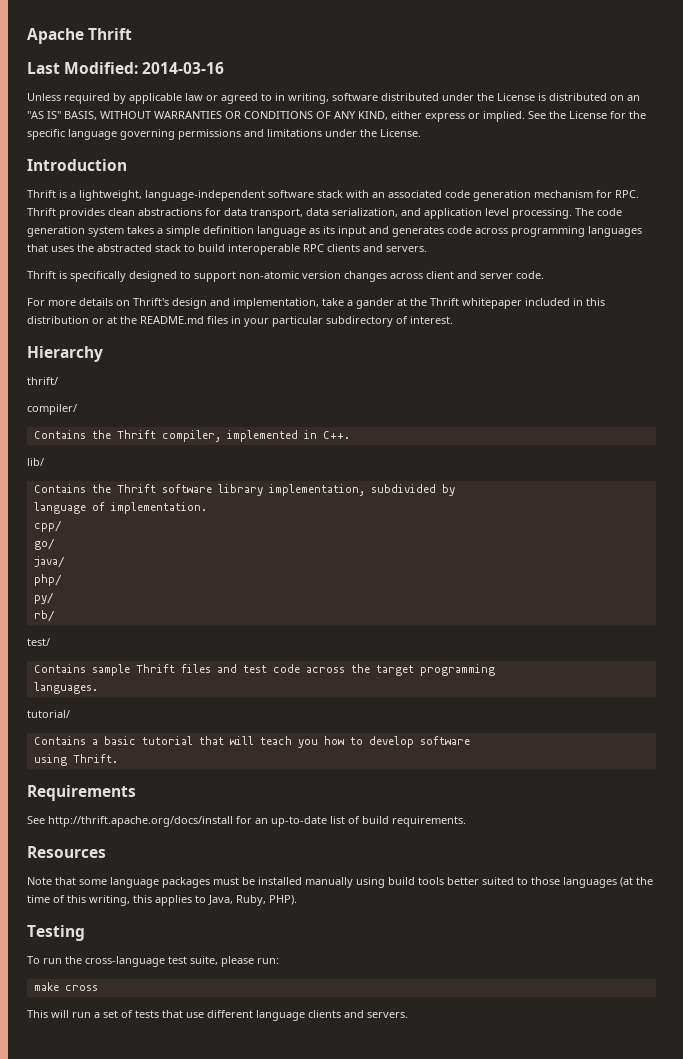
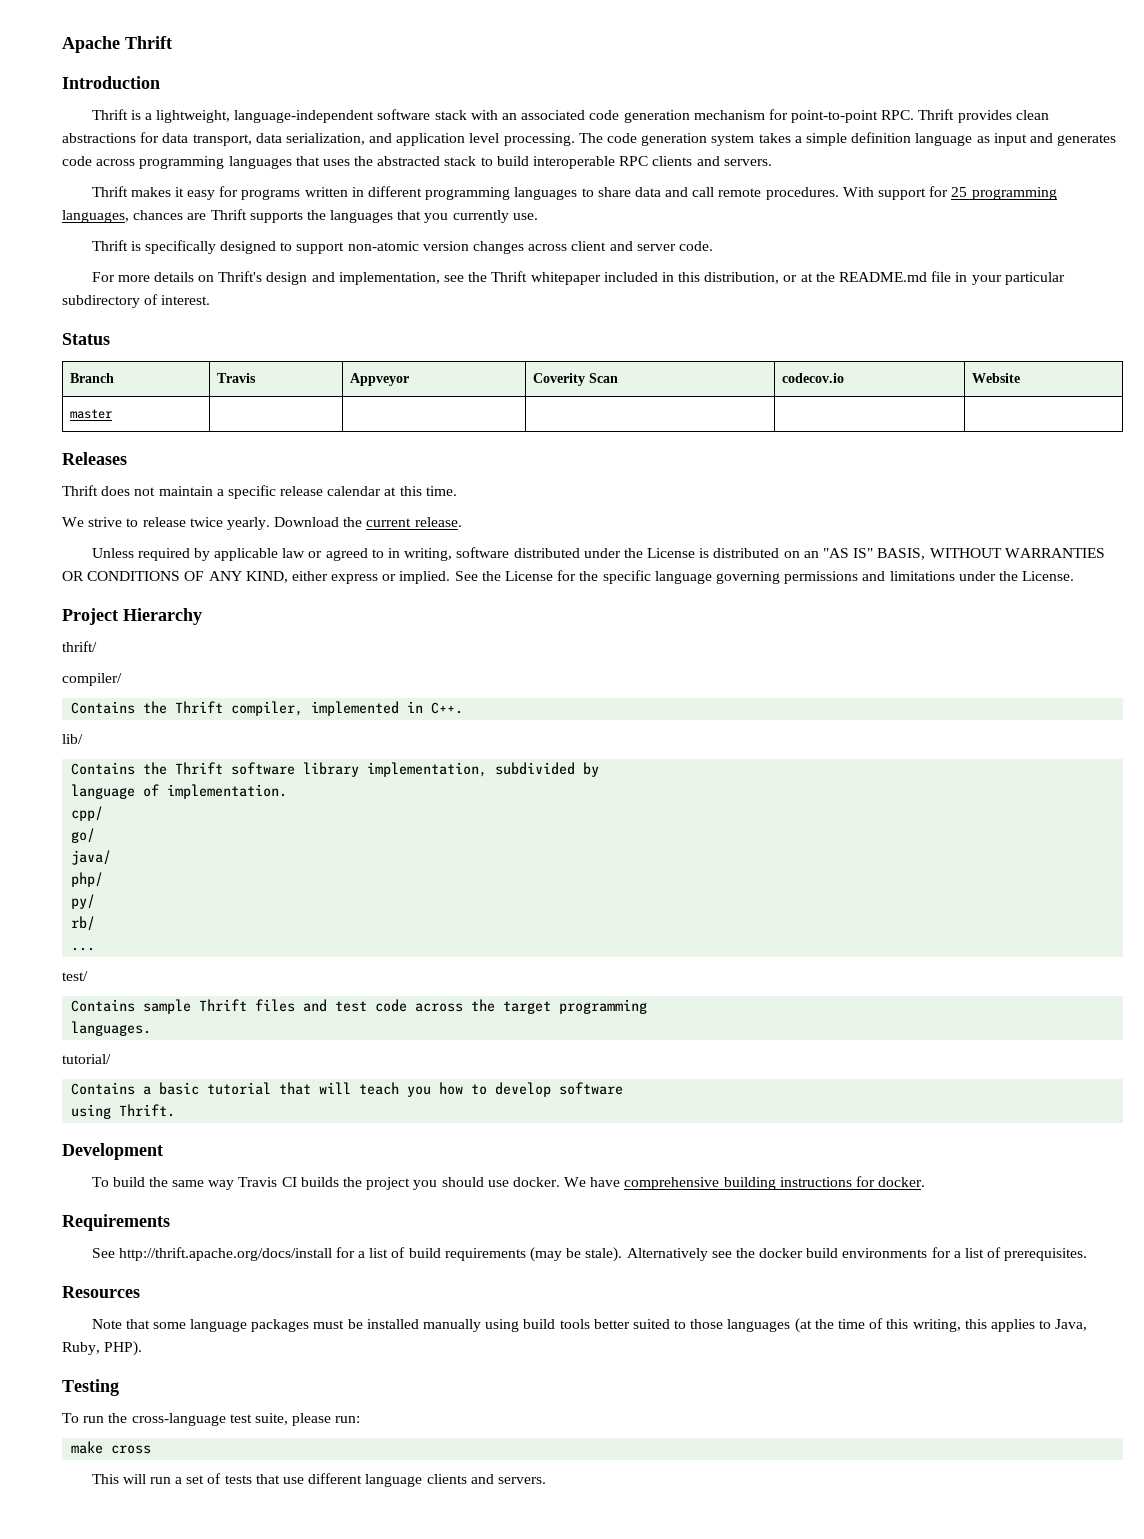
[27,62,225,74] Last Modified: 2014-03-16 -> [62,76,160,89] [91,109,1049,123] [62,132,1117,146] [62,156,772,169] [91,186,1057,200] [62,209,538,223] [91,240,713,254] [91,271,1065,285] [62,294,211,308] [62,333,110,345] [70,373,115,383] [217,373,257,383] [350,373,410,386] [533,373,619,386] [782,373,845,383] [972,373,1021,383] [70,409,113,419] [62,452,127,465] [62,485,457,499] [62,517,462,530] Introduction // Thrift is a lightweight, language-independent software stack with an associated code generation mechanism for point-to-point RPC. Thrift provides clean abstractions for data transport, data serialization, and application level processing. The code generation system takes a simple definition language as input and generates code across programming languages that uses the abstracted stack to build interoperable RPC clients and servers. // Thrift makes it easy for programs written in different programming languages to share data and call remote procedures. With support for 25 programming languages, chances are Thrift supports the languages that you currently use. // Thrift is specifically designed to support non-atomic version changes across client and server code. // For more details on Thrift's design and implementation, see the Thrift whitepaper included in this distribution, or at the README.md file in your particular subdirectory of interest. // Status // Branch | Travis | Appveyor | Coverity Scan | codecov.io | Website // master | | | | | // Releases // Thrift does not maintain a specific release calendar at this time. // We strive to release twice yearly. Download the current release.
[27,159,127,171] [27,190,639,201] [27,208,622,219] [27,226,642,237] [27,244,427,255] [27,271,544,282] [27,298,605,309] [27,316,453,327] Introduction // Thrift is a lightweight, language-independent software stack with an associated code generation mechanism for RPC. Thrift provides clean abstractions for data transport, data serialization, and application level processing. The code generation system takes a simple definition language as its input and generates code across programming languages that uses the abstracted stack to build interoperable RPC clients and servers. // Thrift is specifically designed to support non-atomic version changes across client and server code. // For more details on Thrift's design and implementation, take a gander at the Thrift whitepaper included in this distribution or at the README.md files in your particular subdirectory of interest. // -> [62,608,118,625] Project
(55, 616) none -> [71,947,96,951] // ...
(118, 758) none -> [62,1143,163,1160] [91,1176,926,1190] // Development // To build the same way Travis CI builds the project you should use docker. We have comprehensive building instructions for docker.
[255,816,327,827] an up-to-date -> [358,1251,366,1258] a
[392,816,466,827] requirements. -> [444,1247,1088,1262] requirements (may be stale). Alternatively see the docker build environments for a list of prerequisites.

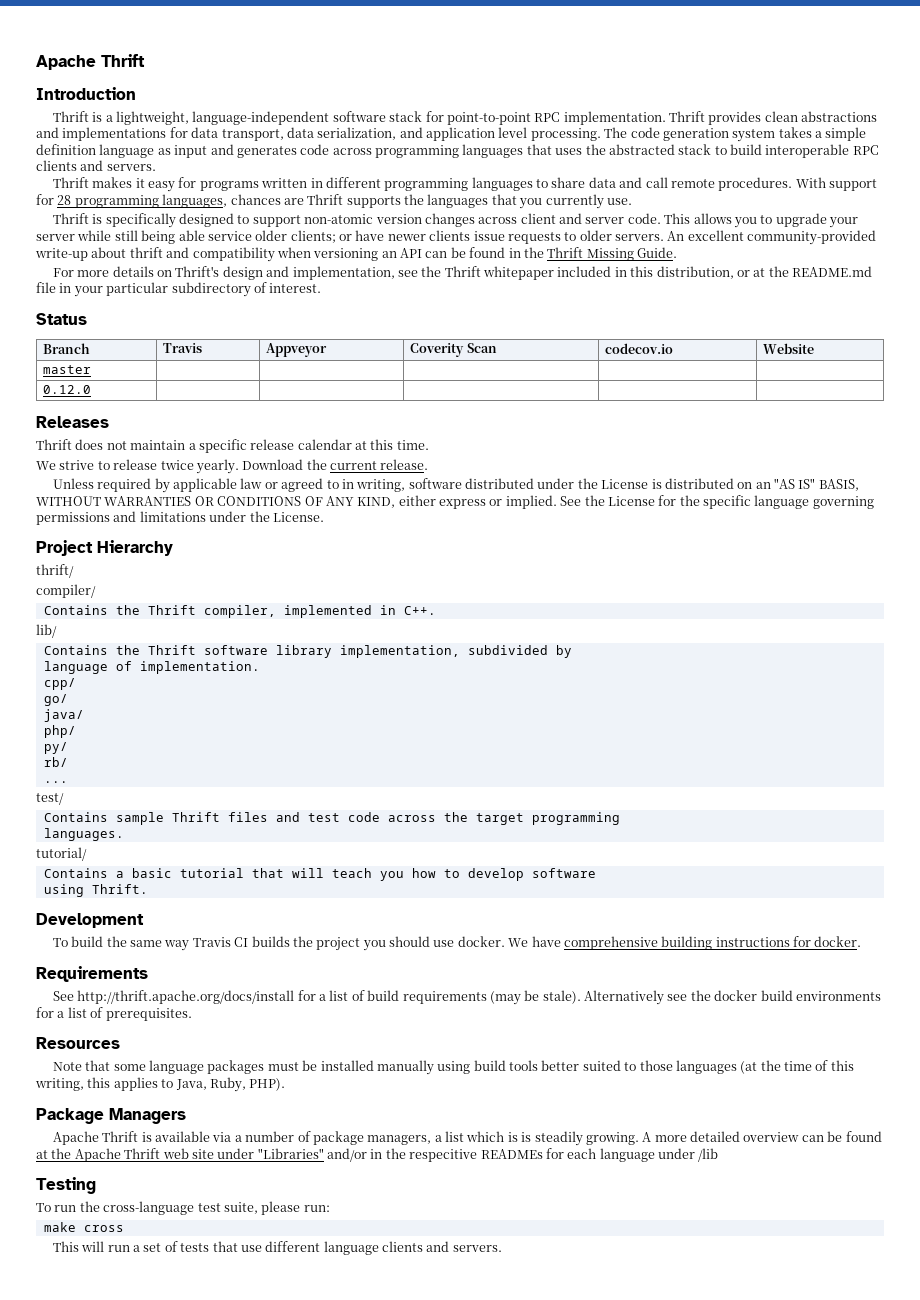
[470,109,915,123] with an associated code generation mechanism for point-to-point RPC. -> [425,111,666,125] for point-to-point RPC implementation.
(136, 138) none -> [36,127,167,141] and implementations
[951,187,968,197] 25 -> [57,195,72,205] 28
(713, 246) none -> [664,213,859,228] [36,230,877,245] [35,247,677,262] This allows you to upgrade your server while still being able service older clients; or have newer clients issue requests to older servers. An excellent community-provided write-up about thrift and compatibility when versioning an API can be found in the Thrift Missing Guide.
(113, 414) none -> [43,385,92,394] // 0.12.0 | | | | |
(143, 1348) none -> [36,1108,186,1124] [52,1131,882,1146] [36,1148,719,1162] // Package Managers // Apache Thrift is available via a number of package managers, a list which is is steadily growing. A more detailed overview can be found at the Apache Thrift web site under "Libraries" and/or in the respecitive READMEs for each language under /lib

